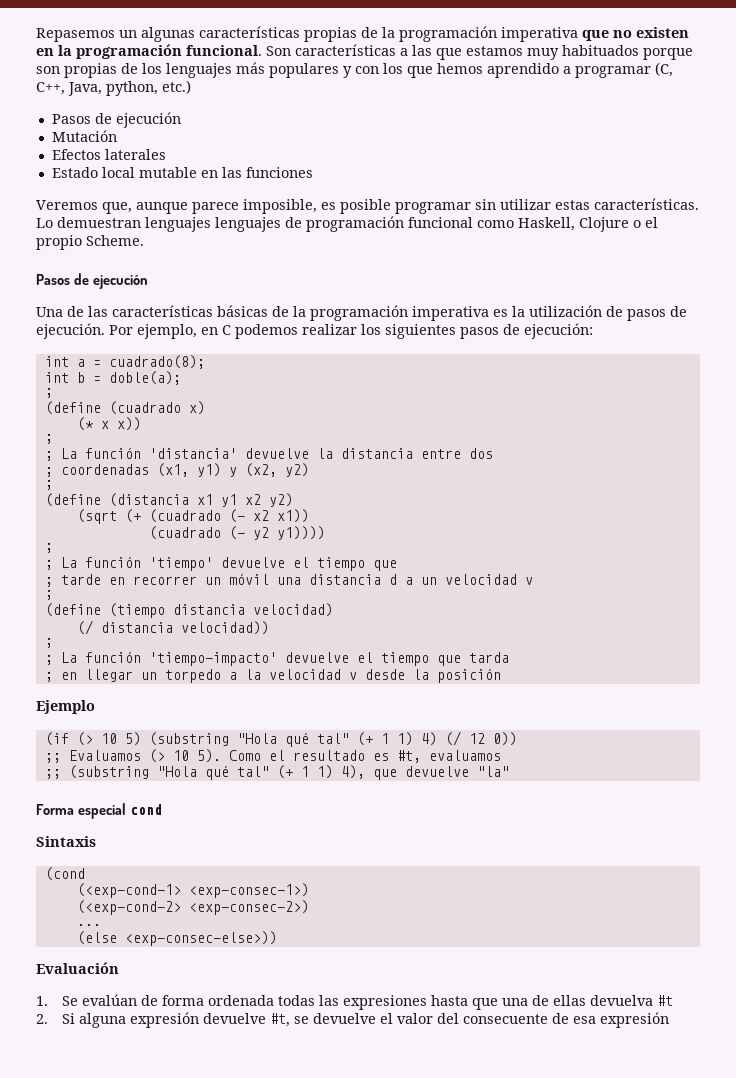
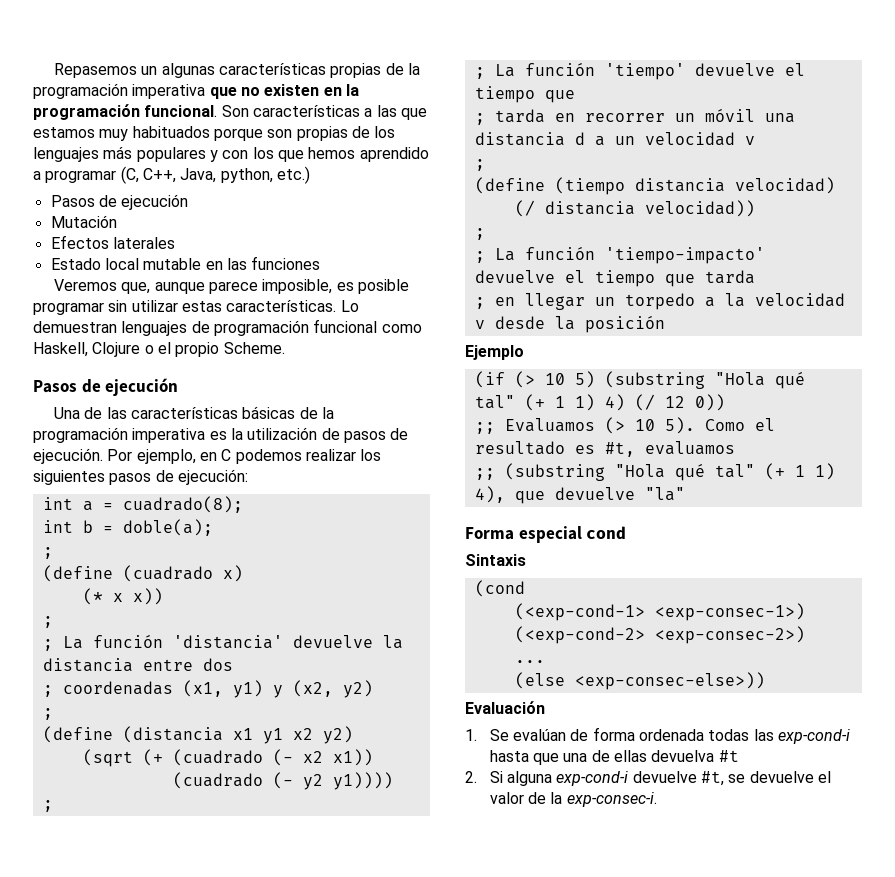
[215,217,281,232] lenguajes -> (188, 328) none
[60,574,101,585] tarde -> [494,109,545,123] tarda
[343,995,428,1010] expresiones -> [778,729,851,744] exp-cond-i
[130,1012,200,1028] expresión -> [556,771,629,786] exp-cond-i
[437,1012,670,1028] del consecuente de esa expresión -> [528,792,657,807] de la exp-consec-i.

